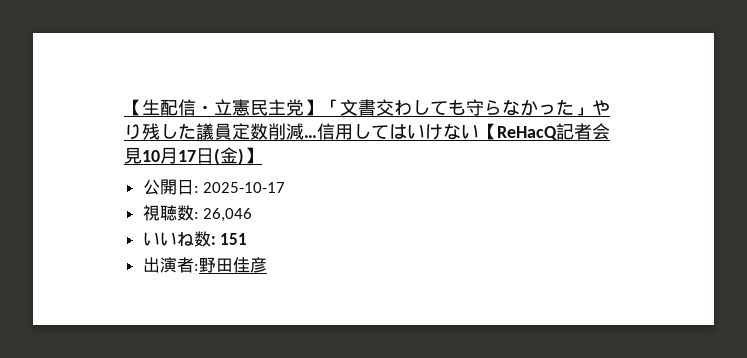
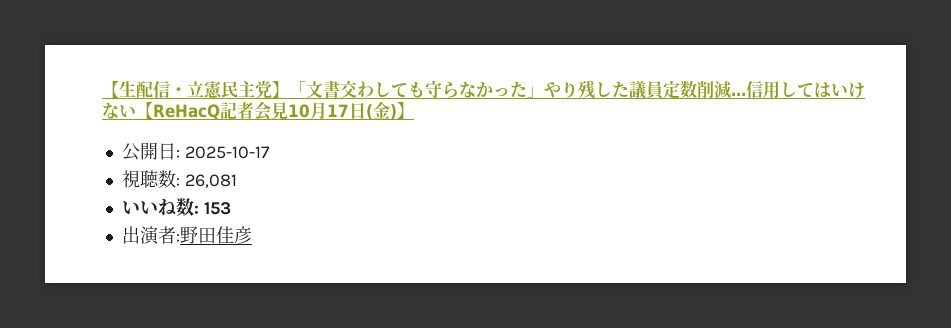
[203,208,253,222] 26,046 -> [184,174,237,188] 26,081
[220,233,248,245] 151 -> [203,202,231,215] 153

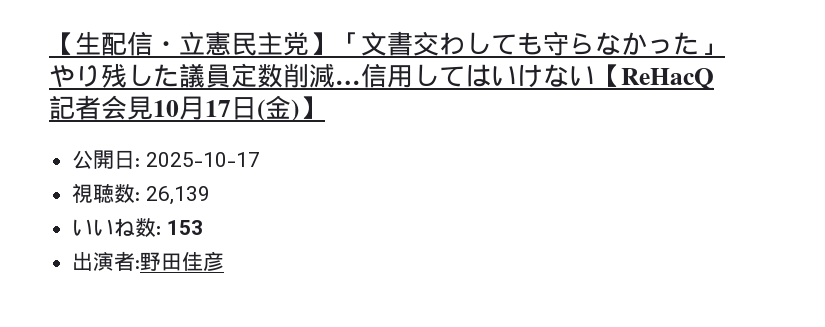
[184,174,237,188] 26,081 -> [146,186,211,205] 26,139

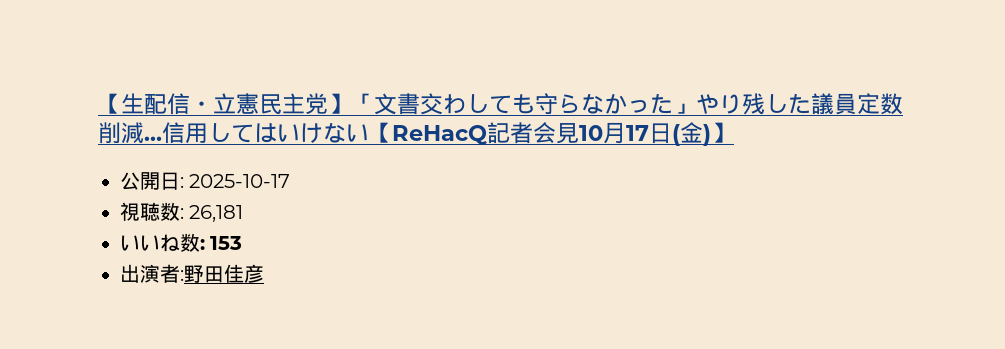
[146,186,211,205] 26,139 -> [189,205,244,222] 26,181

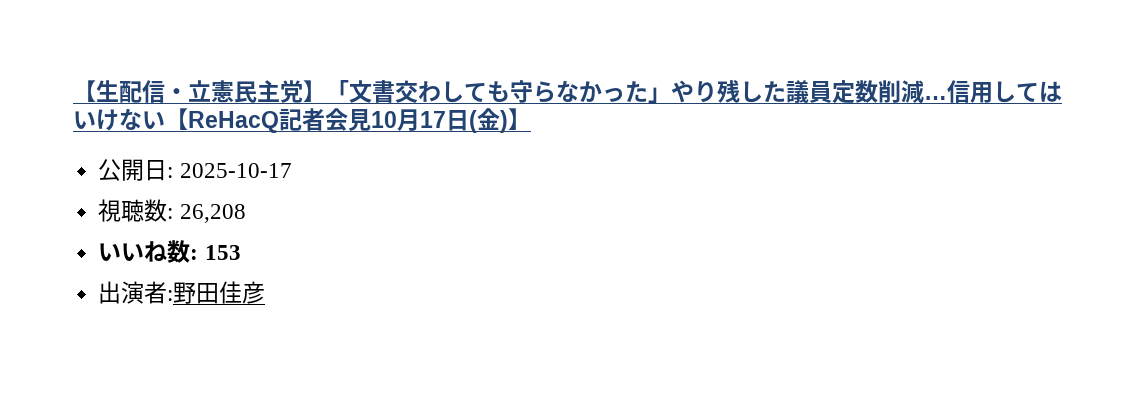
[189,205,244,222] 26,181 -> [179,204,246,223] 26,208

